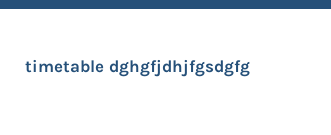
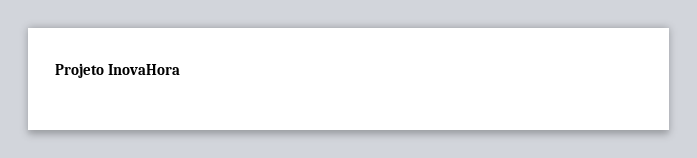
[25,59,250,77] timetable dghgfjdhjfgsdgfg -> [55,63,181,78] Projeto InovaHora

